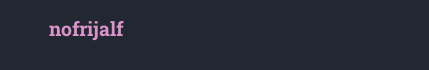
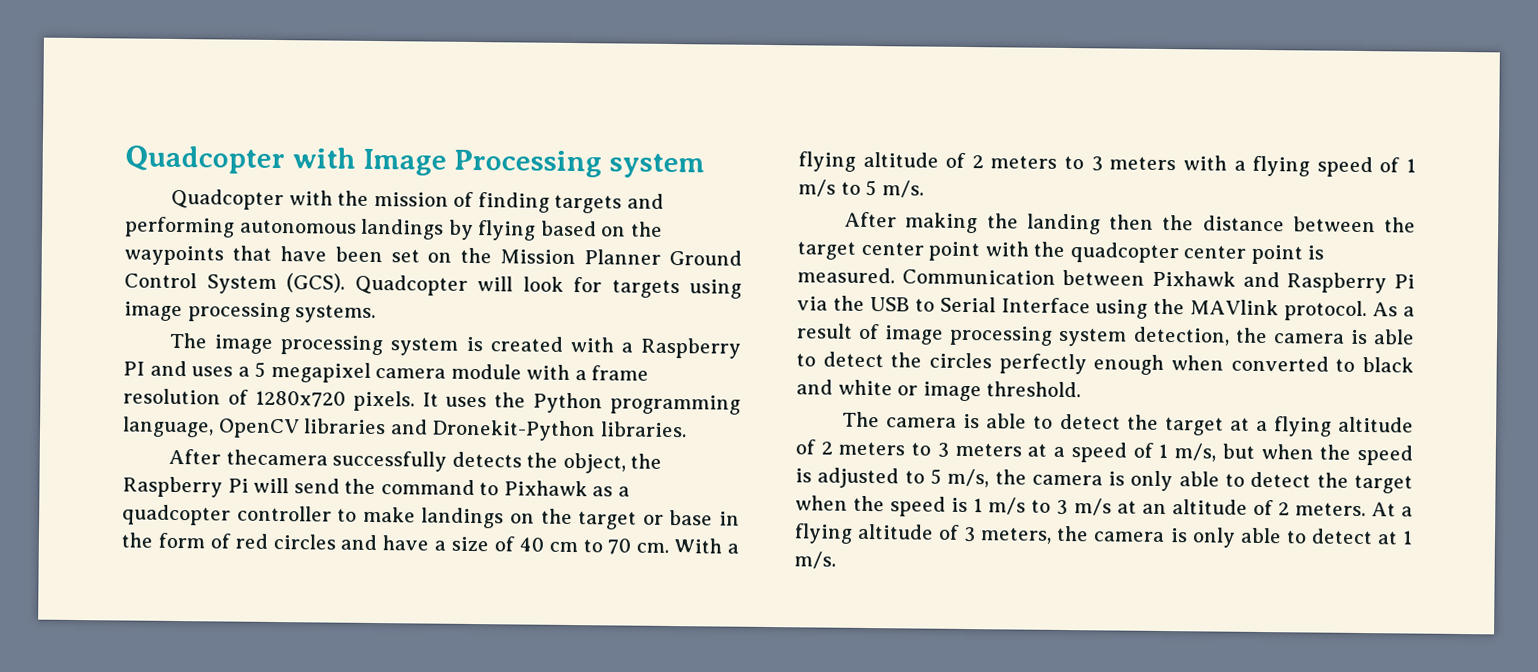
[49,20,124,41] nofrijalf -> [125,145,706,179] [171,188,664,214] [124,216,663,241] [124,245,743,266] [124,272,742,299] [124,301,377,324] [169,332,742,359] [123,360,650,383] [123,388,741,415] [122,416,687,442] [168,448,663,474] [122,476,630,498] [122,504,741,530] [121,532,739,555] [798,151,1417,178] [798,179,924,198] [844,211,1416,235] [797,241,1325,265] [797,267,1415,294] [797,295,1415,322] [796,323,1415,347] [796,351,1414,376] [796,379,1082,402] [842,411,1414,437] [795,439,1414,466] [795,467,1413,494] [795,495,1413,517] [794,523,1414,548] [794,551,836,569] Quadcopter with Image Processing system // Quadcopter with the mission of finding targets and performing autonomous landings by flying based on the waypoints that have been set on the Mission Planner Ground Control System (GCS). Quadcopter will look for targets using image processing systems. // The image processing system is created with a Raspberry PI and uses a 5 megapixel camera module with a frame resolution of 1280x720 pixels. It uses the Python programming language, OpenCV libraries and Dronekit-Python libraries. // After thecamera successfully detects the object, the Raspberry Pi will send the command to Pixhawk as a quadcopter controller to make landings on the target or base in the form of red circles and have a size of 40 cm to 70 cm. With a flying altitude of 2 meters to 3 meters with a flying speed of 1 m/s to 5 m/s. // After making the landing then the distance between the target center point with the quadcopter center point is measured. Communication between Pixhawk and Raspberry Pi via the USB to Serial Interface using the MAVlink protocol. As a result of image processing system detection, the camera is able to detect the circles perfectly enough when converted to black and white or image threshold. // The camera is able to detect the target at a flying altitude of 2 meters to 3 meters at a speed of 1 m/s, but when the speed is adjusted to 5 m/s, the camera is only able to detect the target when the speed is 1 m/s to 3 m/s at an altitude of 2 meters. At a flying altitude of 3 meters, the camera is only able to detect at 1 m/s.

